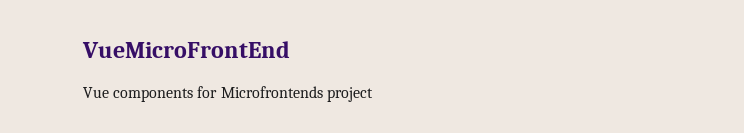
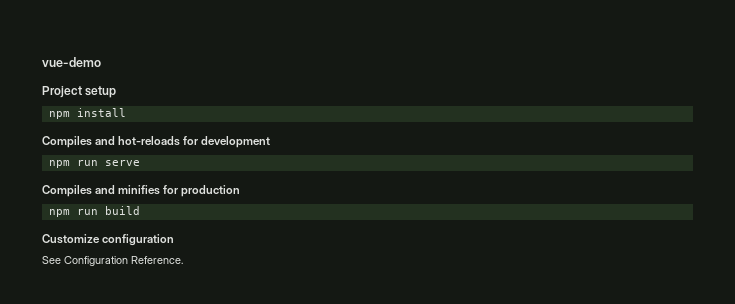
[82,41,290,58] [83,86,373,102] VueMicroFrontEnd // Vue components for Microfrontends project -> [42,57,101,67] [42,86,117,98] [48,108,126,119] [42,136,271,148] [48,160,140,168] [42,185,241,197] [48,206,140,217] [42,234,175,246] [42,256,183,266] vue-demo // Project setup // npm install // Compiles and hot-reloads for development // npm run serve // Compiles and minifies for production // npm run build // Customize configuration // See Configuration Reference.

